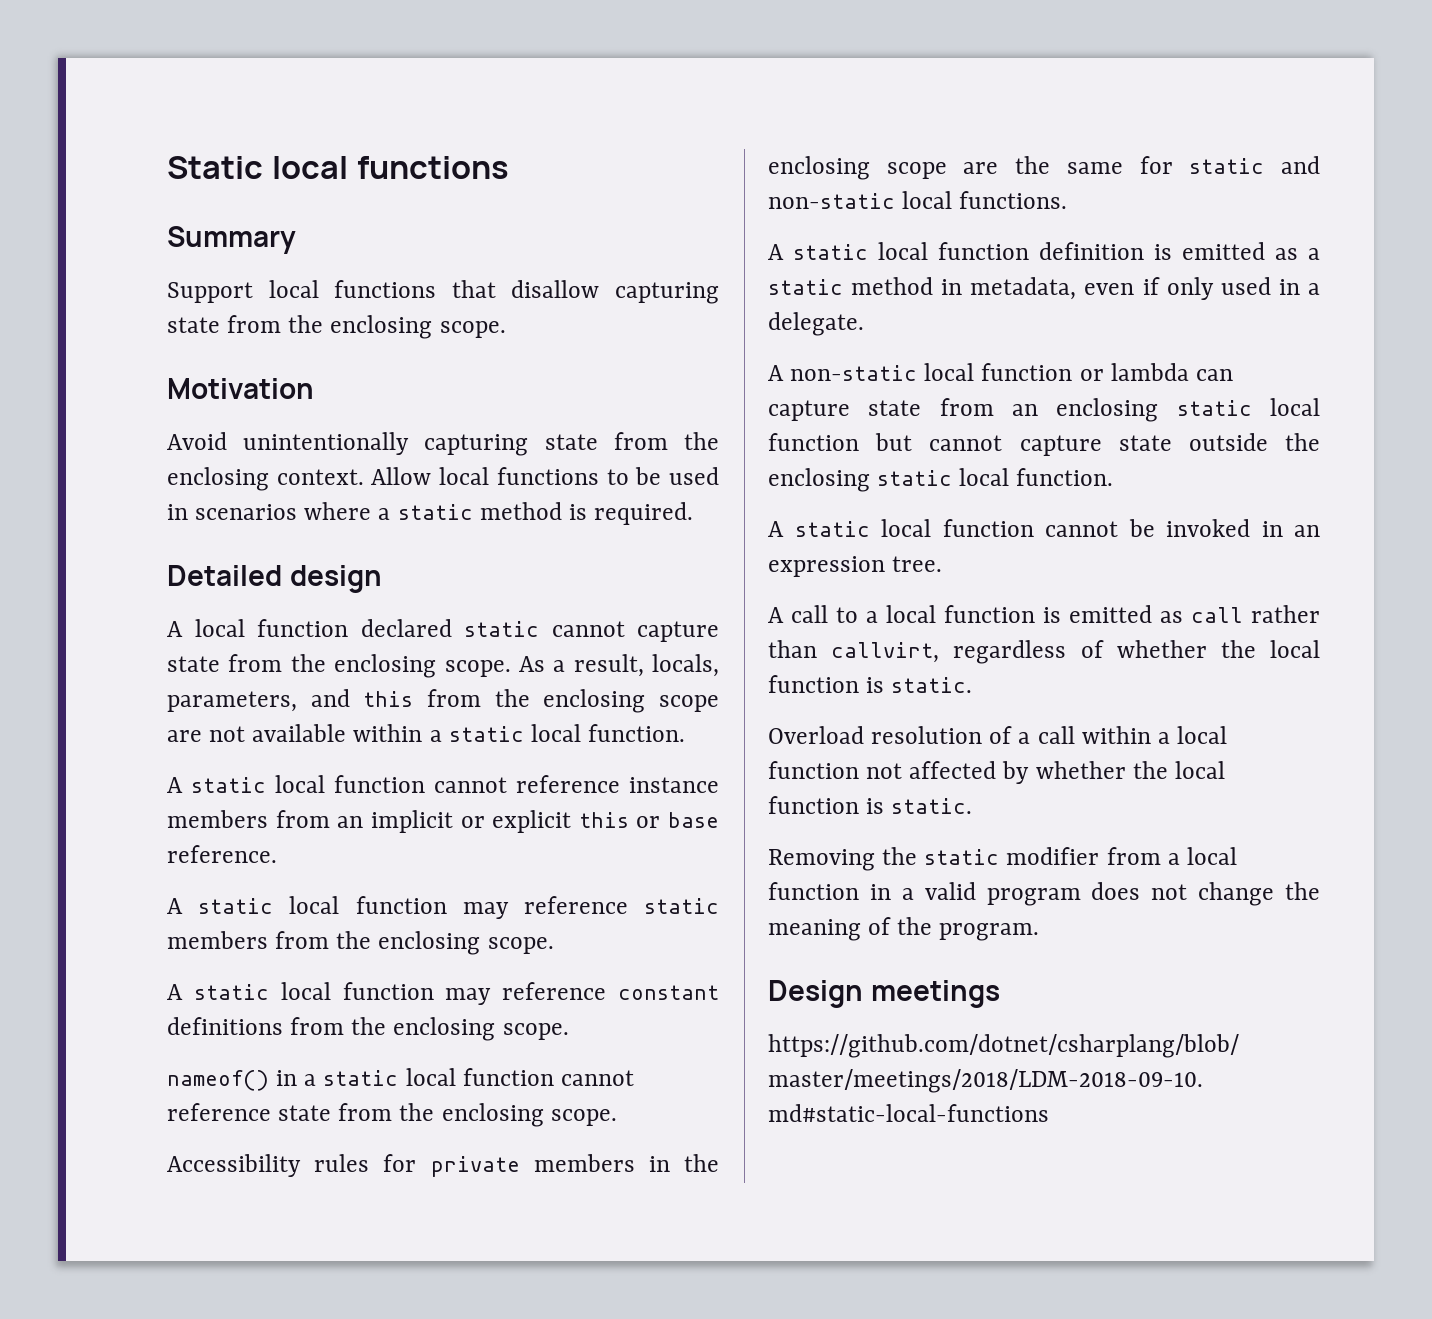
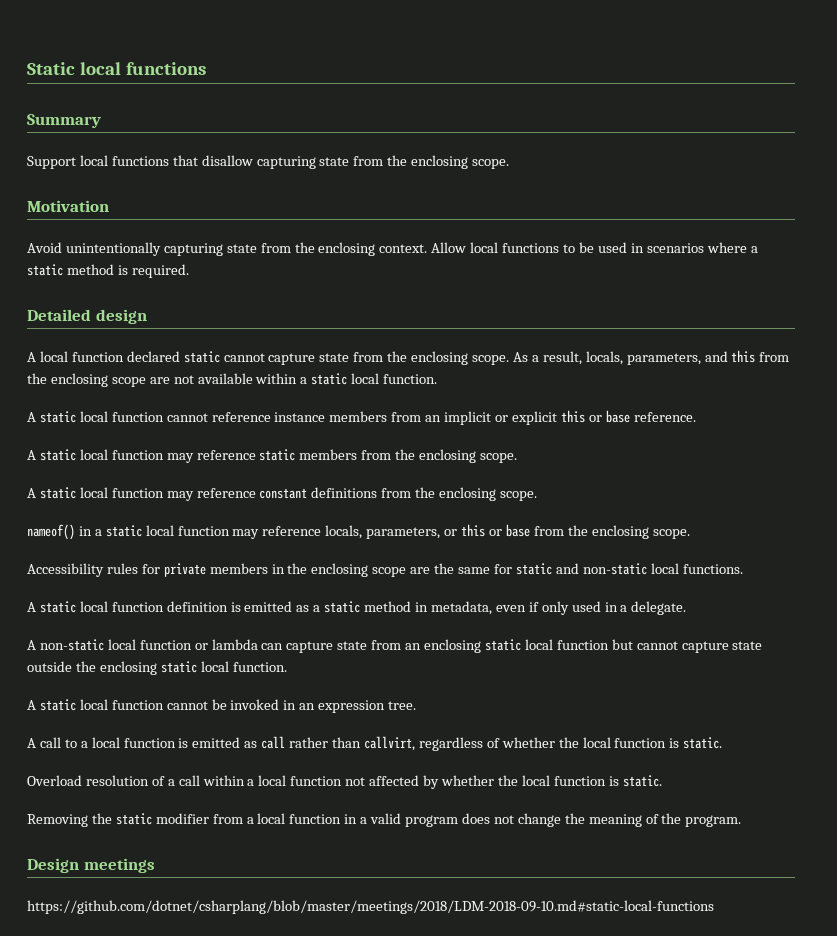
[560,1070,634,1086] [167,1103,332,1121] cannot reference state -> [232,524,530,539] may reference locals, parameters, or this or base

